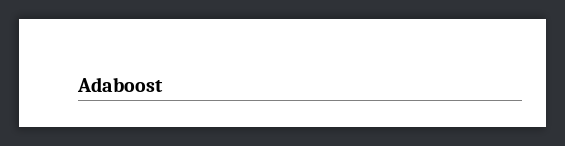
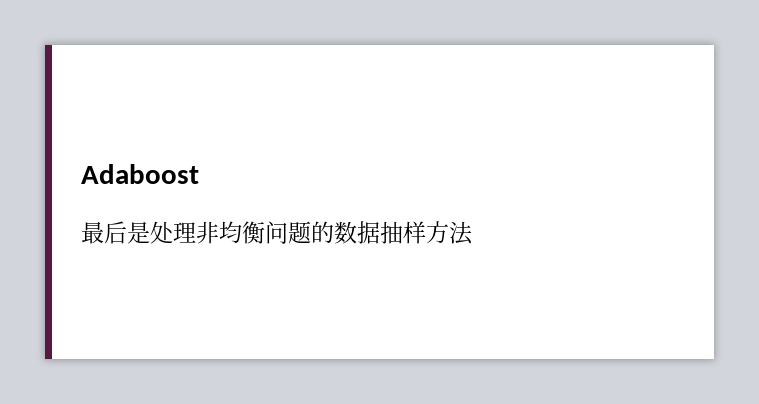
(163, 84) none -> [81,221,473,245] // 最后是处理非均衡问题的数据抽样方法

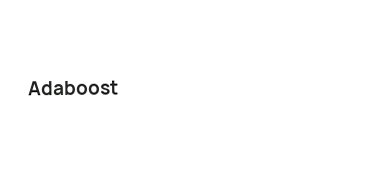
[81,221,473,245] // 最后是处理非均衡问题的数据抽样方法 -> (119, 88) none

